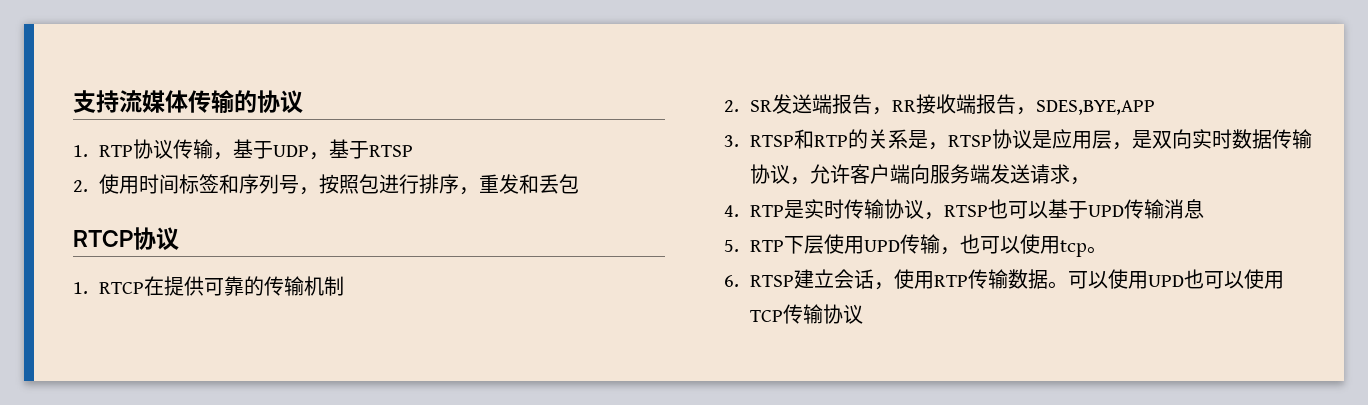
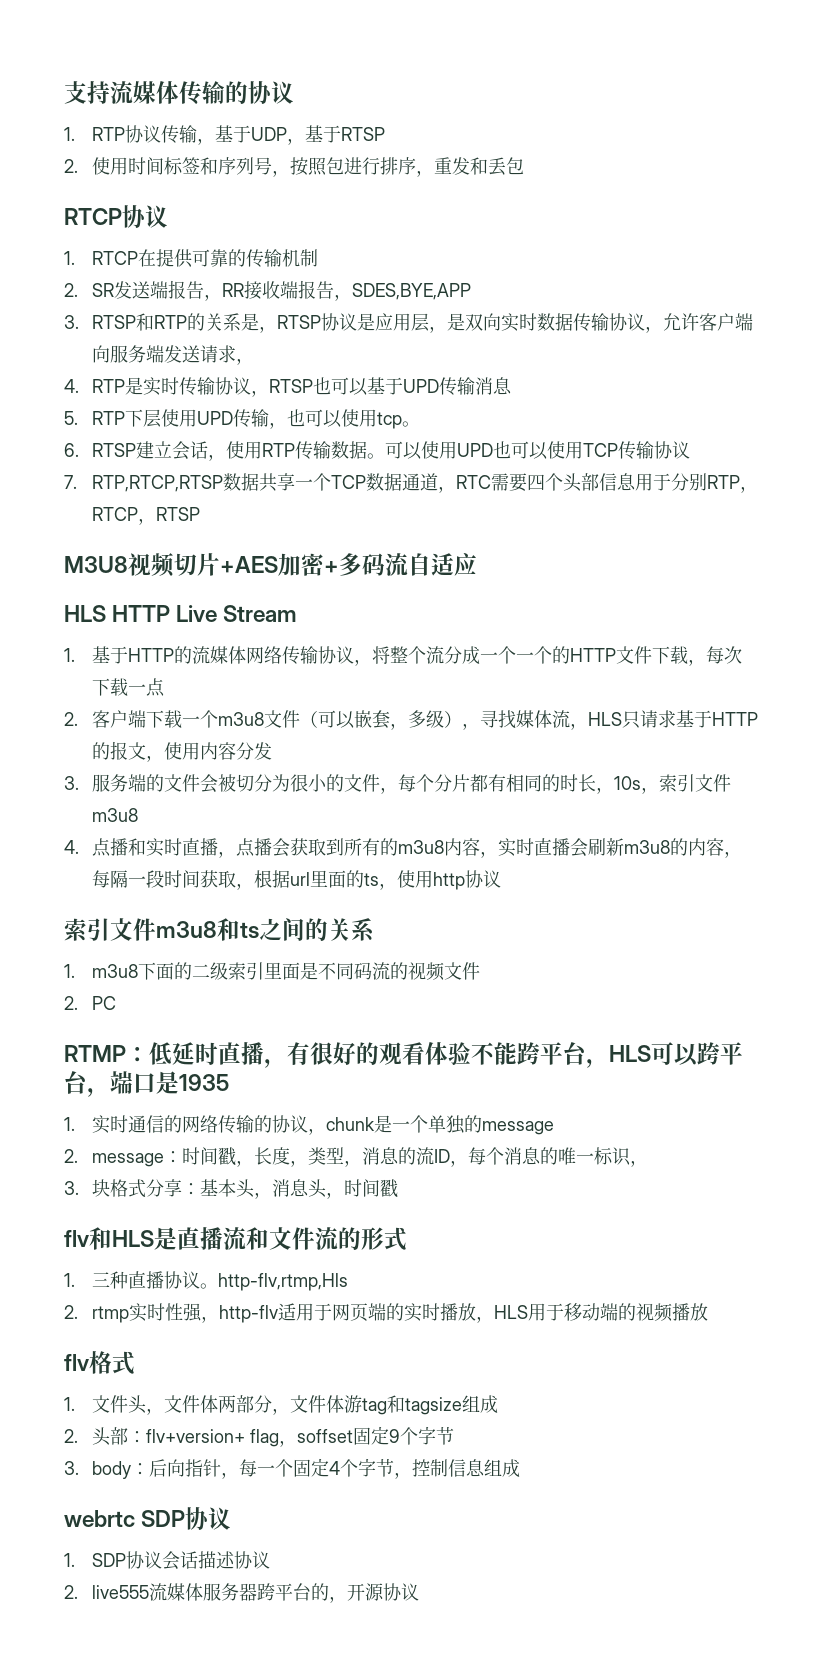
(864, 314) none -> [64,473,759,493] [92,507,201,525] [64,553,477,577] [64,605,298,622] [64,646,743,666] [92,678,166,697] [64,710,759,730] [92,741,273,762] [64,774,732,794] [92,808,139,822] [64,838,743,858] [92,870,502,890] [63,918,374,942] [64,962,481,981] [64,996,117,1010] [64,1042,743,1068] [64,1071,229,1097] [64,1115,555,1135] [64,1147,649,1167] [64,1179,399,1199] [64,1227,407,1251] [64,1271,349,1291] [64,1303,709,1323] [64,1351,135,1375] [64,1395,499,1415] [64,1426,455,1447] [64,1458,521,1479] [64,1507,232,1530] [64,1551,271,1570] [64,1583,420,1603] // 7. RTP,RTCP,RTSP数据共享一个TCP数据通道，RTC需要四个头部信息用于分别RTP，RTCP，RTSP // M3U8视频切片+AES加密+多码流自适应 // HLS HTTP Live Stream // 1.基于HTTP的流媒体网络传输协议，将整个流分成一个一个的HTTP文件下载，每次下载一点 // 2.客户端下载一个m3u8文件（可以嵌套，多级），寻找媒体流，HLS只请求基于HTTP的报文，使用内容分发 // 3.服务端的文件会被切分为很小的文件，每个分片都有相同的时长，10s，索引文件m3u8 // 4.点播和实时直播，点播会获取到所有的m3u8内容，实时直播会刷新m3u8的内容，每隔一段时间获取，根据url里面的ts，使用http协议 // 索引文件m3u8和ts之间的关系 // 1. m3u8下面的二级索引里面是不同码流的视频文件 // 2. PC // RTMP：低延时直播，有很好的观看体验不能跨平台，HLS可以跨平台，端口是1935 // 1.实时通信的网络传输的协议，chunk是一个单独的message // 2. message：时间戳，长度，类型，消息的流ID，每个消息的唯一标识， // 3.块格式分享：基本头，消息头，时间戳 // flv和HLS是直播流和文件流的形式 // 1.三种直播协议。http-flv,rtmp,Hls // 2. rtmp实时性强，http-flv适用于网页端的实时播放，HLS用于移动端的视频播放 // flv格式 // 1.文件头，文件体两部分，文件体游tag和tagsize组成 // 2.头部：flv+version+ flag，soffset固定9个字节 // 3. body：后向指针，每一个固定4个字节，控制信息组成 // webrtc SDP协议 // 1. SDP协议会话描述协议 // 2. live555流媒体服务器跨平台的，开源协议

